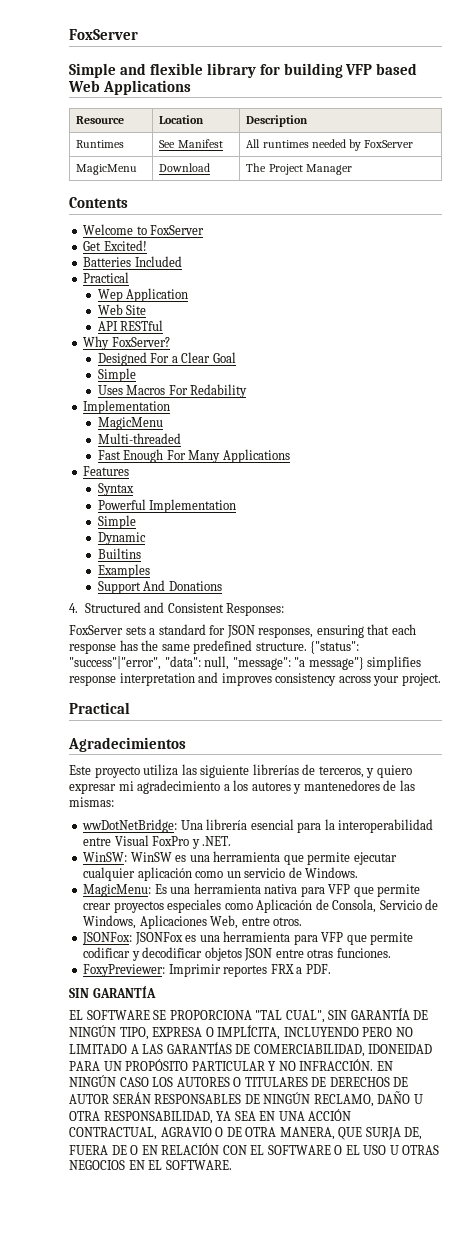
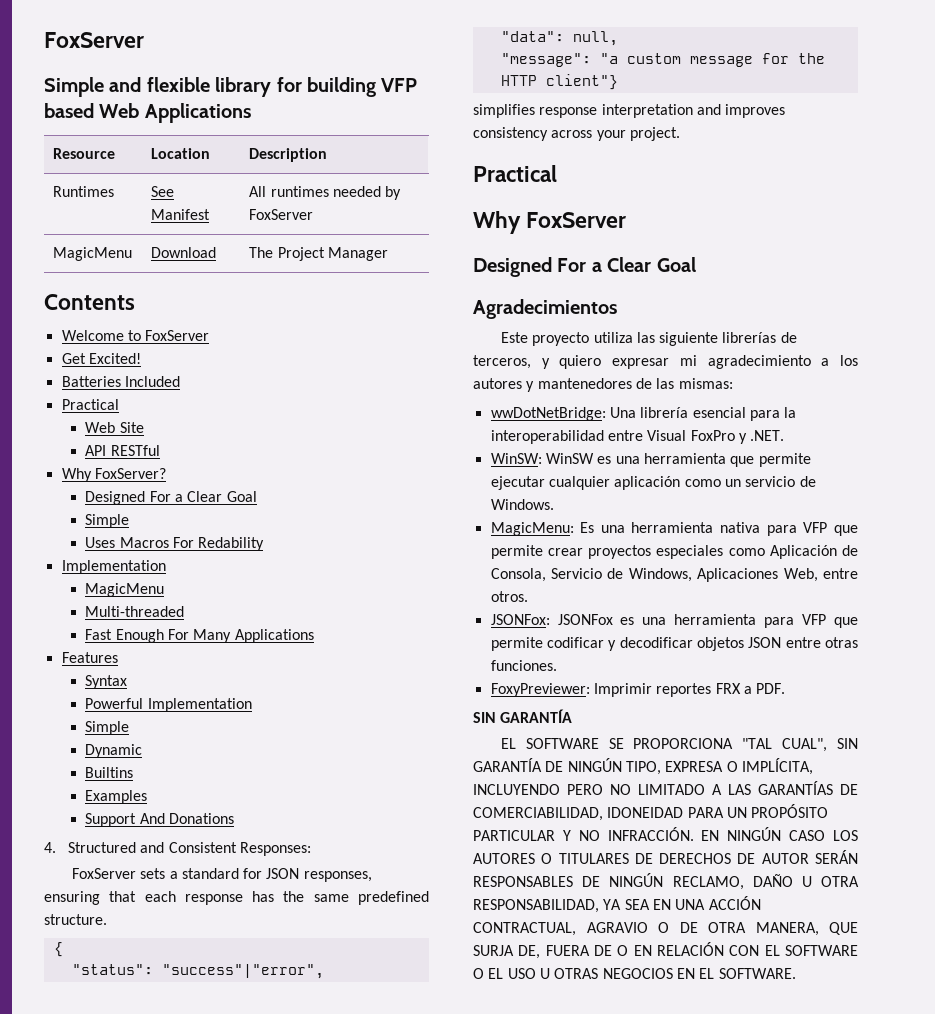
[97,288,189,302] // Wep Application -> (119, 404) none
[310,641,360,654] {"status": -> [53,942,63,957] [71,964,153,975] // { // "status":
(161, 663) none -> (324, 971) //
(230, 663) none -> (618, 38) //
[308,657,364,670] message"} -> [626,53,825,67] [500,74,618,90] custom message for the HTTP client"} //
(130, 708) none -> [473,211,627,234] [473,257,696,277] // Why FoxServer // Designed For a Clear Goal

